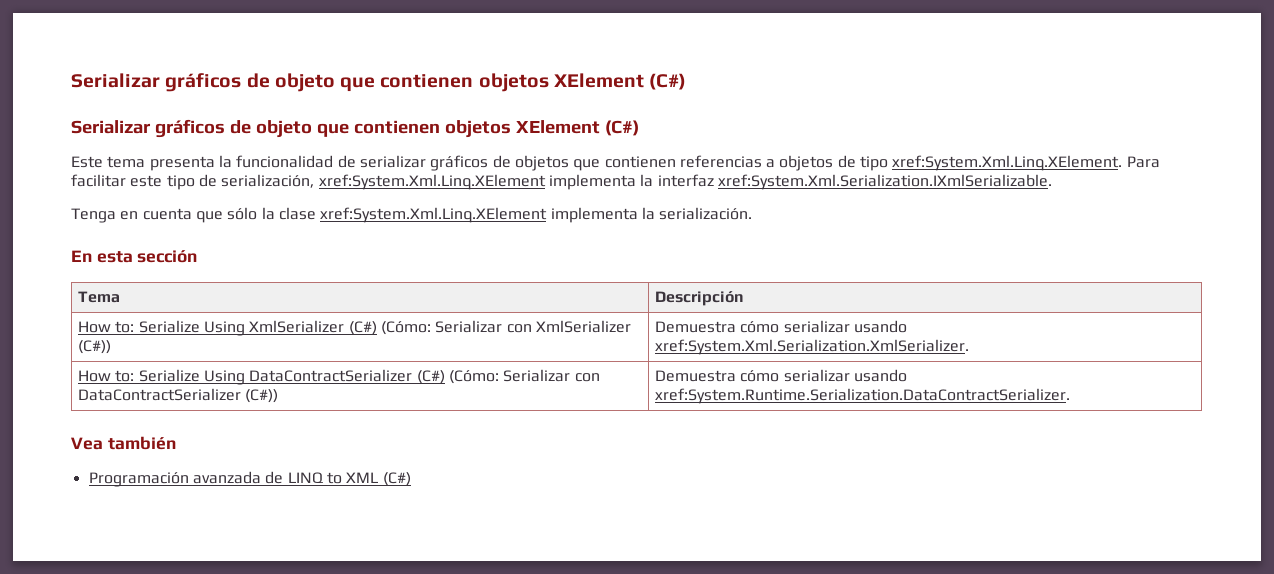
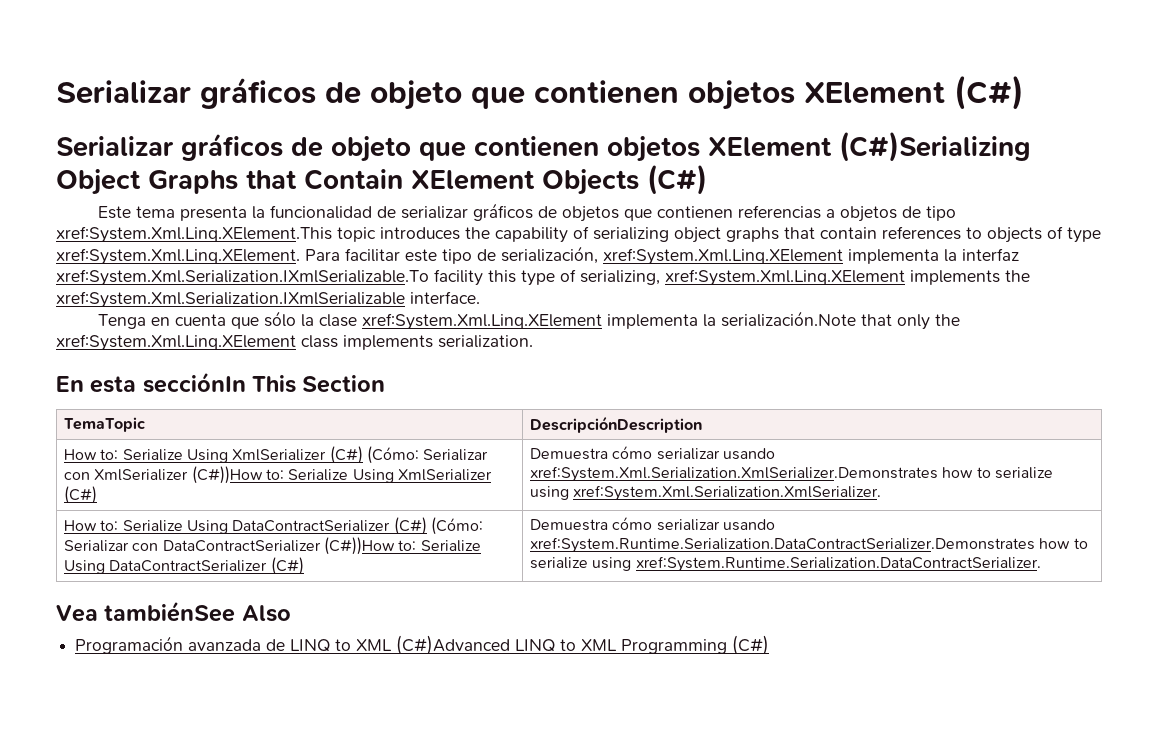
(600, 127) none -> [839,131,1031,162] [56,169,639,195] (C#)Serializing Object Graphs that Contain XElement Objects
(889, 163) none -> [56,226,1101,243] xref:System.Xml.Linq.XElement.This topic introduces the capability of serializing object graphs that contain references to objects of type
[717,174,1052,190] xref:System.Xml.Serialization.IXmlSerializable. -> [56,269,1030,286] [56,291,480,308] xref:System.Xml.Serialization.IXmlSerializable.To facility this type of serializing, xref:System.Xml.Linq.XElement implements the xref:System.Xml.Serialization.IXmlSerializable interface.
[659,207,753,220] [71,250,198,263] [78,291,121,303] [655,291,745,306] serialización. // En esta sección // Tema | Descripción -> [720,311,960,330] [56,334,533,351] [56,372,386,393] [64,417,147,432] [530,416,703,433] serialización.Note that only the xref:System.Xml.Linq.XElement class implements serialization. // En esta secciónIn This Section // TemaTopic | DescripciónDescription
[78,340,112,354] [655,320,908,333] (C#)) | Demuestra cómo serializar usando -> [191,466,493,484] [64,486,98,504] [530,446,776,460] [530,466,1054,482] [530,486,570,500] (C#))How to: Serialize Using XmlSerializer (C#) | Demuestra cómo serializar usando xref:System.Xml.Serialization.XmlSerializer.Demonstrates how to serialize using
[245,389,279,403] [655,369,908,382] (C#)) | Demuestra cómo serializar usando -> [324,537,481,555] [64,557,304,575] [530,517,776,531] [530,537,1088,553] [530,557,632,571] (C#))How to: Serialize Using DataContractSerializer (C#) | Demuestra cómo serializar usando xref:System.Runtime.Serialization.DataContractSerializer.Demonstrates how to serialize using
[107,436,176,450] también -> [104,601,291,622] tambiénSee Also
(379, 477) none -> [396,635,728,655] (C#)Advanced LINQ to XML Programming

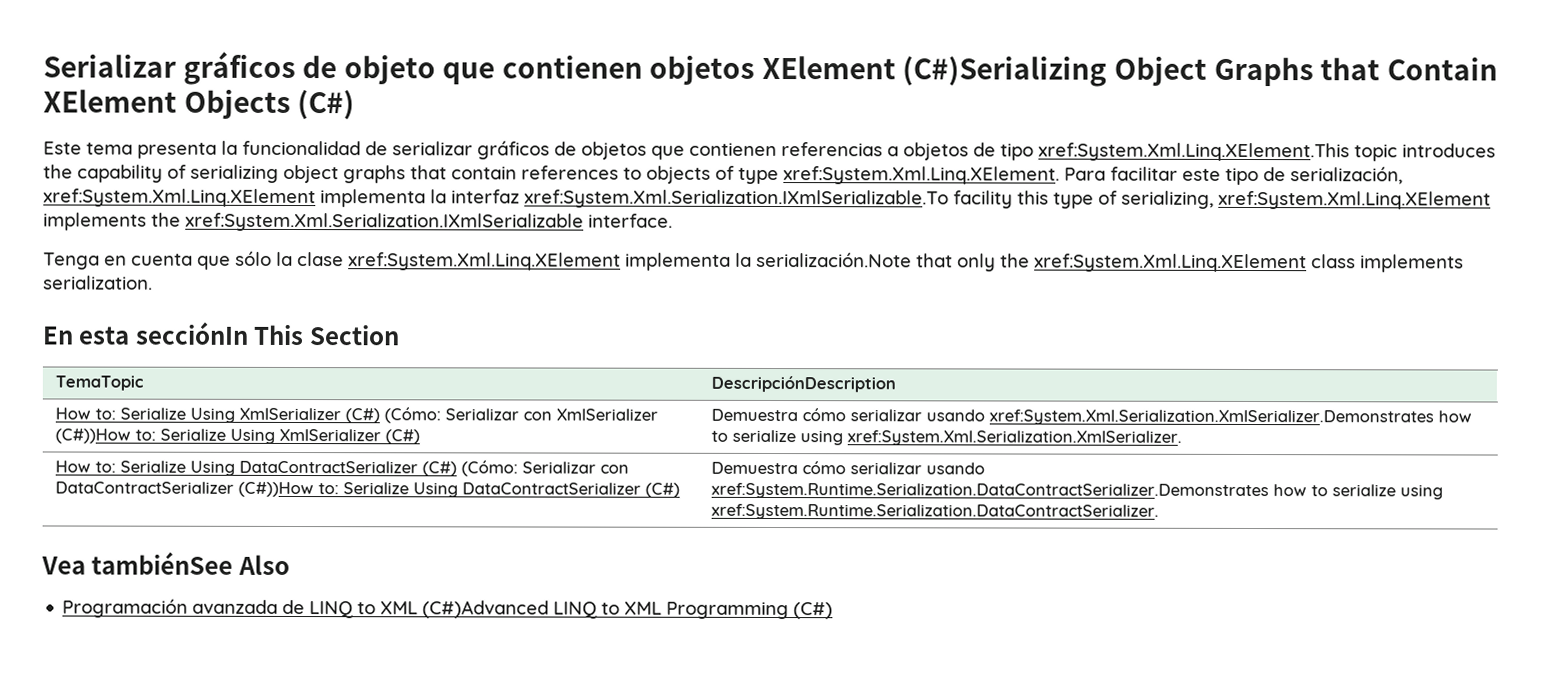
[56,75,1024,110] [56,133,832,162] Serializar gráficos de objeto que contienen objetos XElement (C#) // Serializar gráficos de objeto que contienen objetos XElement -> [43,51,896,86] Serializar gráficos de objeto que contienen objetos XElement

